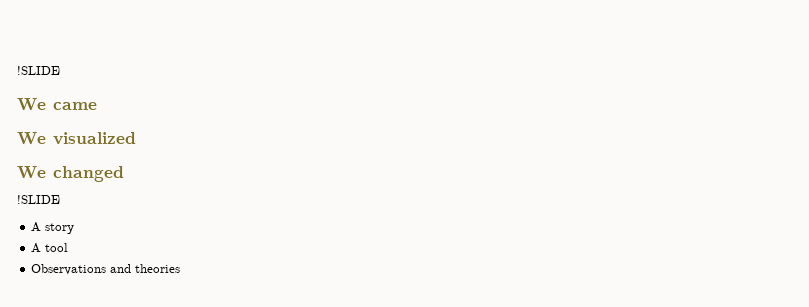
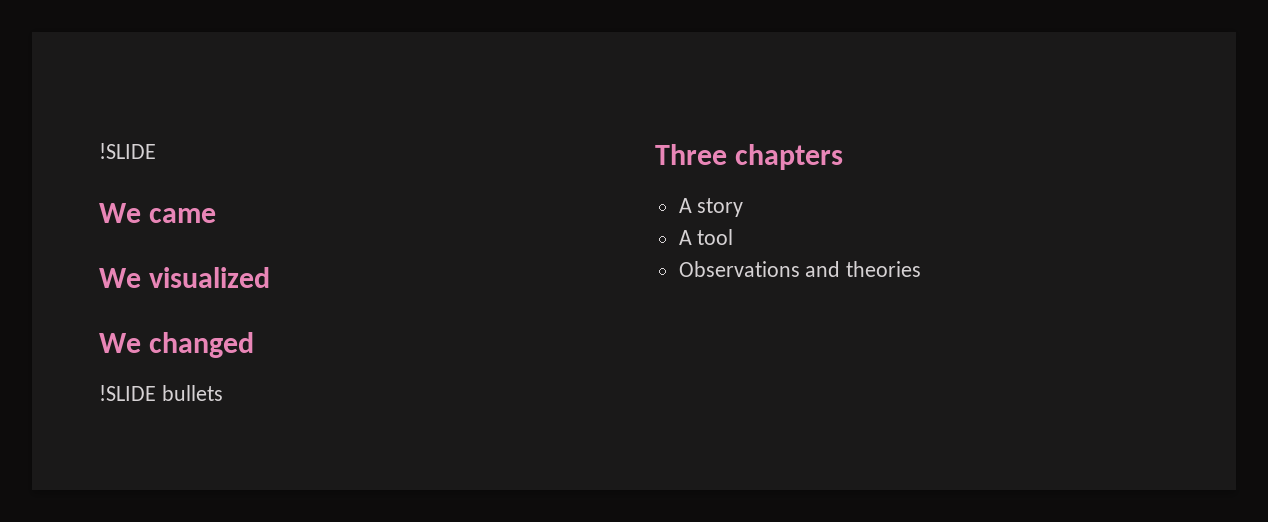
(60, 199) none -> [161,385,223,401] [655,144,844,170] bullets // Three chapters

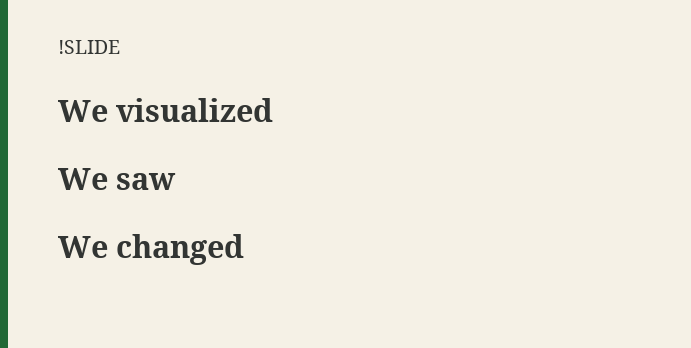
[99,143,156,159] [99,203,217,223] !SLIDE // We came -> [58,40,120,54] !SLIDE
(271, 277) none -> [58,168,177,190] // We saw
[99,385,223,401] [655,144,844,170] [678,198,744,217] [678,229,734,245] [678,261,922,277] // !SLIDE bullets // Three chapters // A story // A tool // Observations and theories -> (245, 249) none

